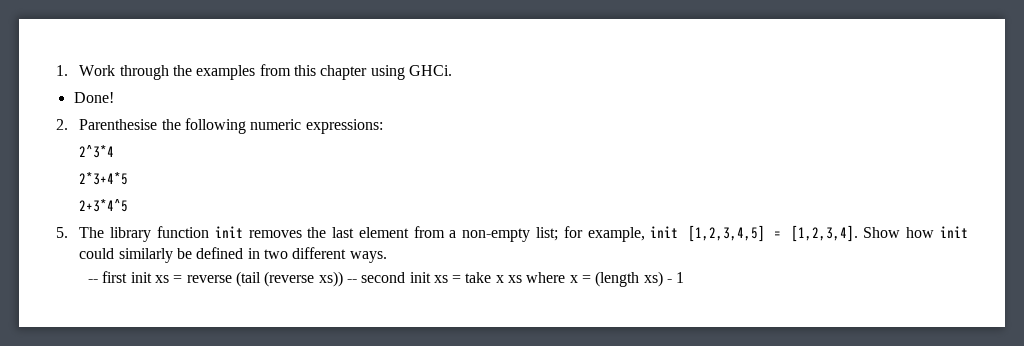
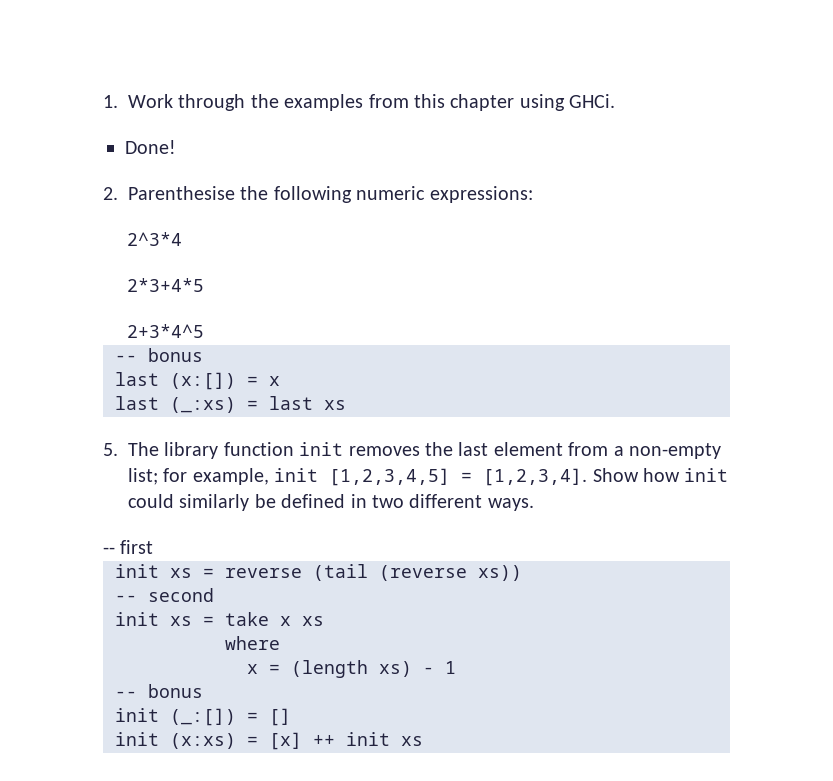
(129, 205) none -> [115,348,203,362] [115,372,280,390] [115,396,346,413] // -- bonus // last (x:[]) = x // last (_:xs) = last xs
(128, 277) none -> (154, 547) //
(343, 279) none -> (522, 573) //
(406, 277) none -> (214, 595) //
(523, 279) none -> (324, 621) //
(566, 277) none -> (280, 643) //
(685, 277) none -> [115,684,203,698] [115,708,291,726] [115,732,423,750] // -- bonus // init (_:[]) = [] // init (x:xs) = [x] ++ init xs

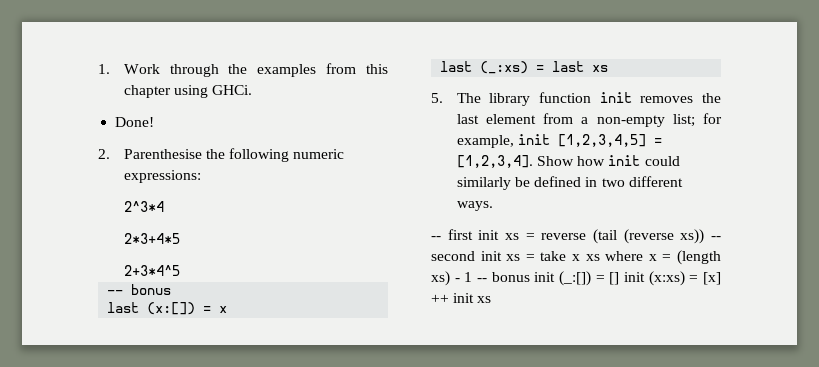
(154, 547) // -> (473, 234) none
(522, 573) // -> (705, 236) none
(214, 595) // -> (475, 256) none
(324, 621) // -> (600, 257) none
(280, 643) // -> (644, 256) none
[115,684,203,698] // -- bonus // -> [477,272,530,282] -- bonus
(291, 717) // -> (620, 278) none

